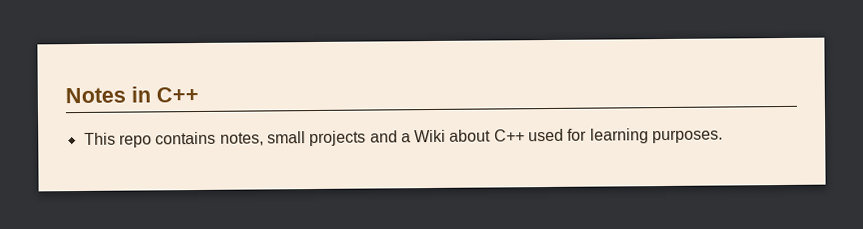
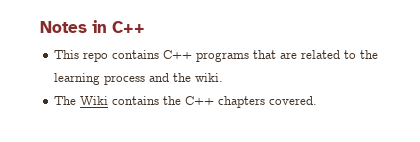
[219,128,724,147] notes, small projects and a Wiki about C++ used for learning purposes. -> [163,50,379,62] [54,73,224,85] [54,96,318,108] C++ programs that are related to the learning process and the wiki. // The Wiki contains the C++ chapters covered.

